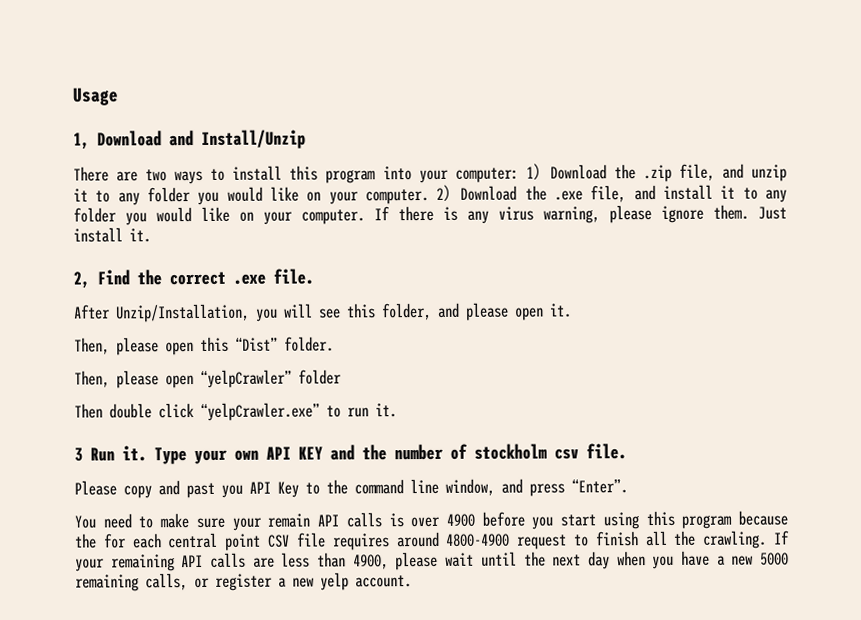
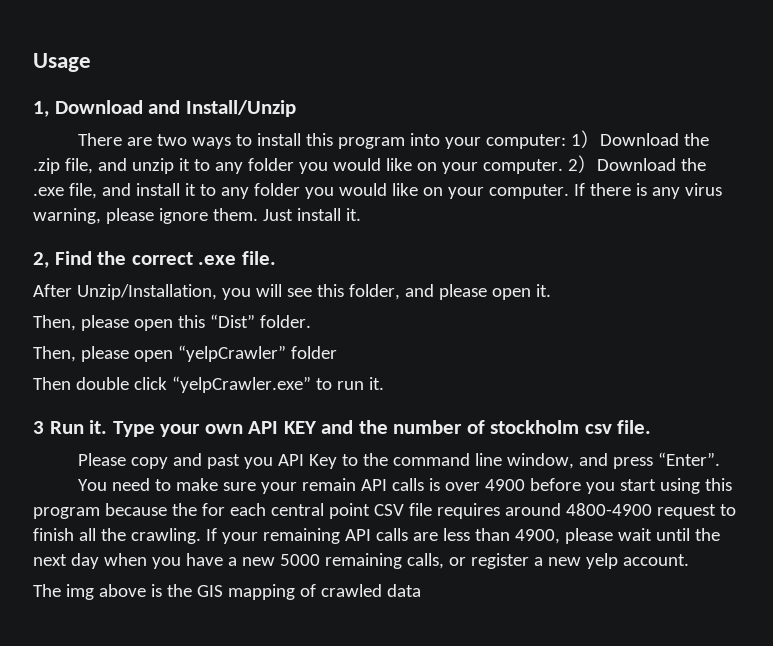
(412, 581) none -> [33,584,421,600] // The img above is the GIS mapping of crawled data

